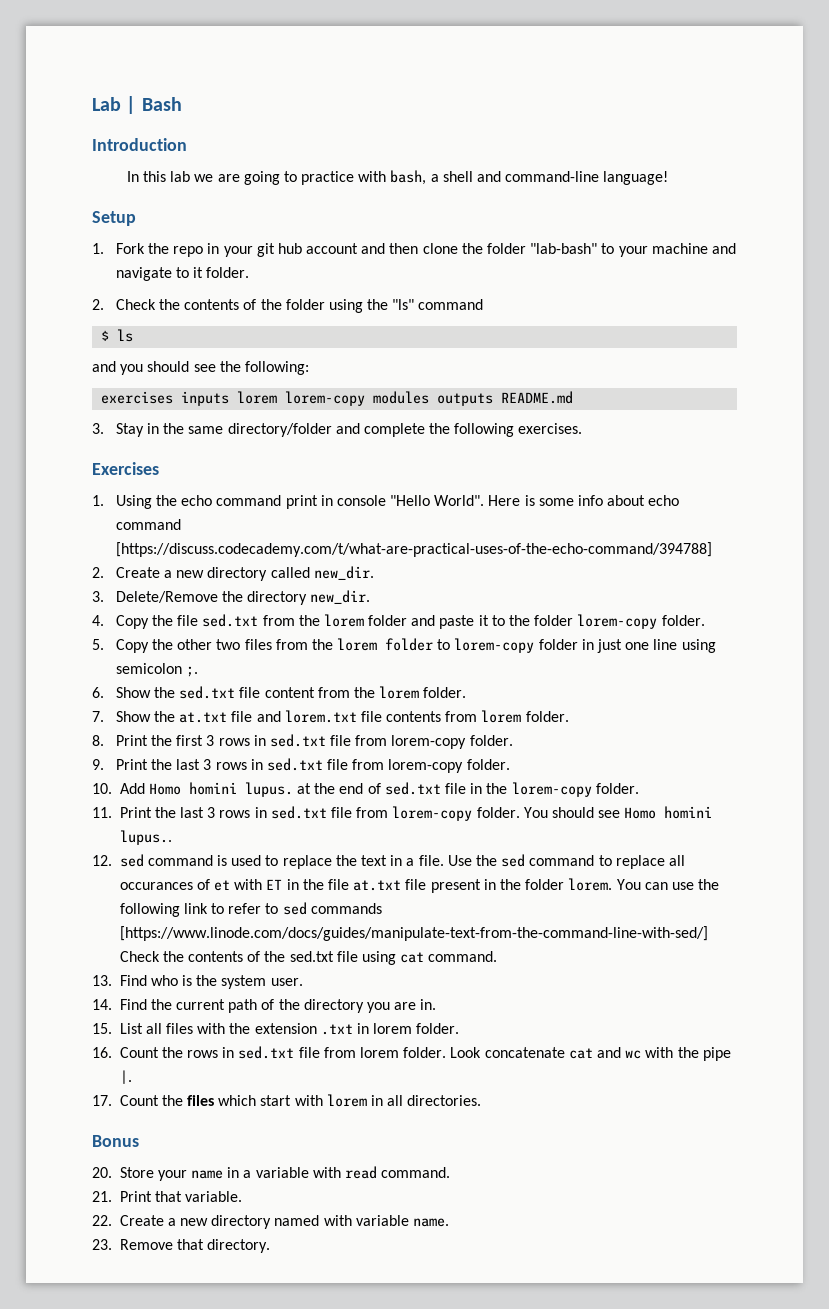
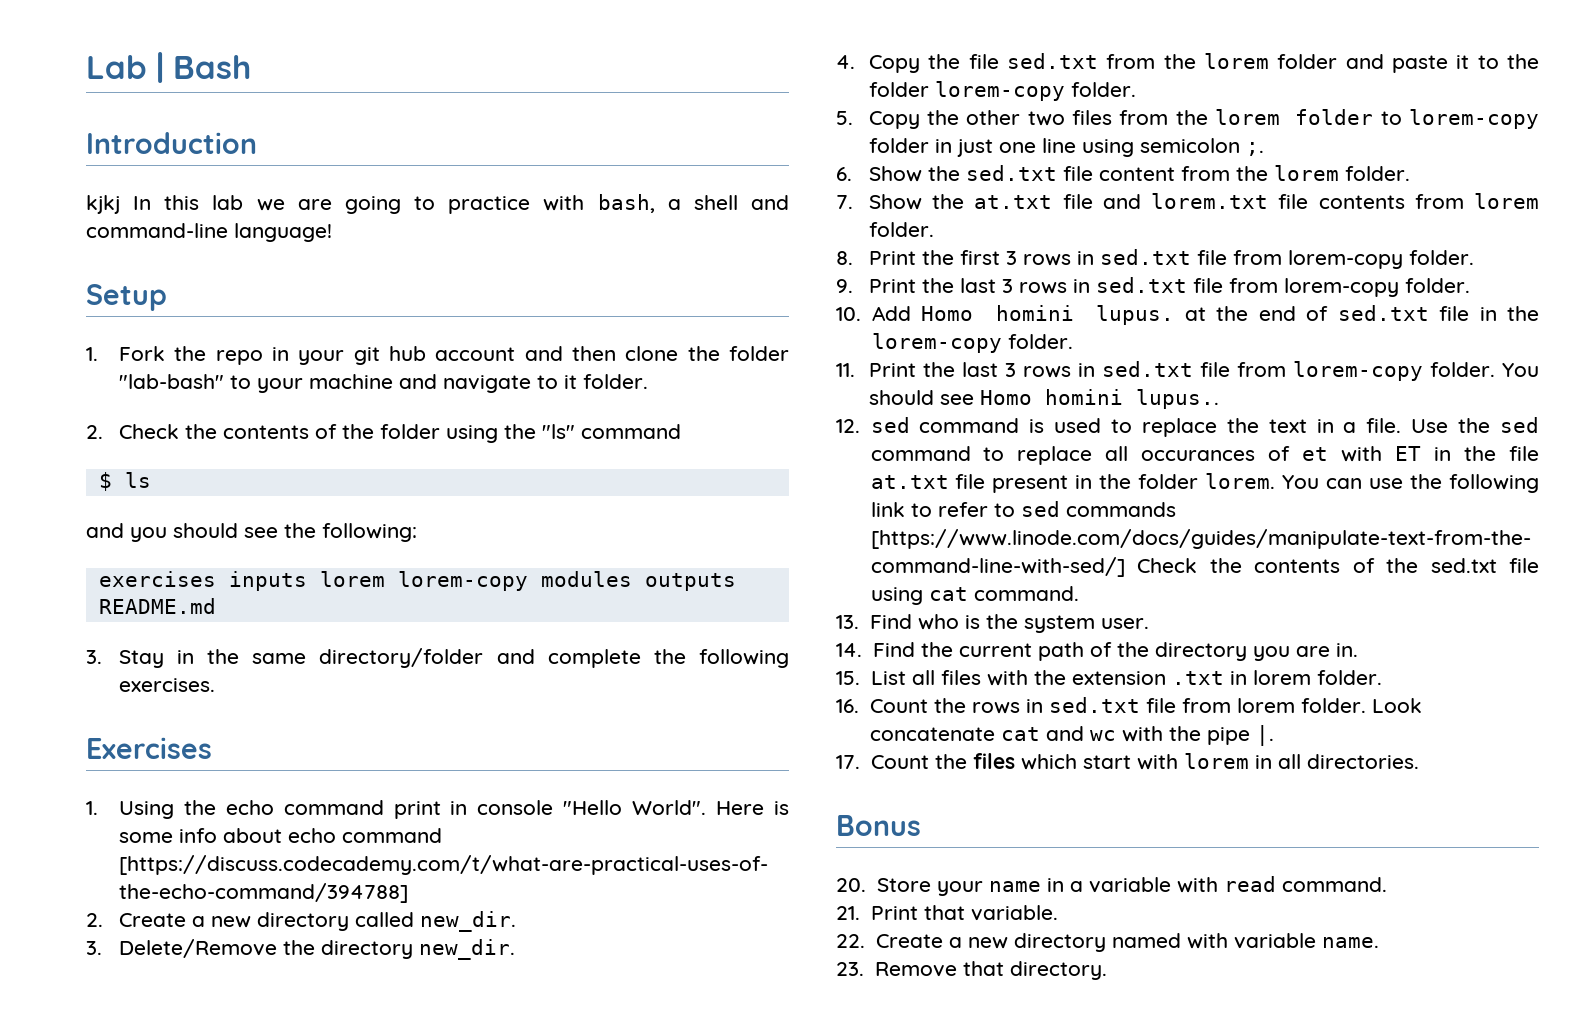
(187, 144) none -> [86,195,120,214] kjkj

